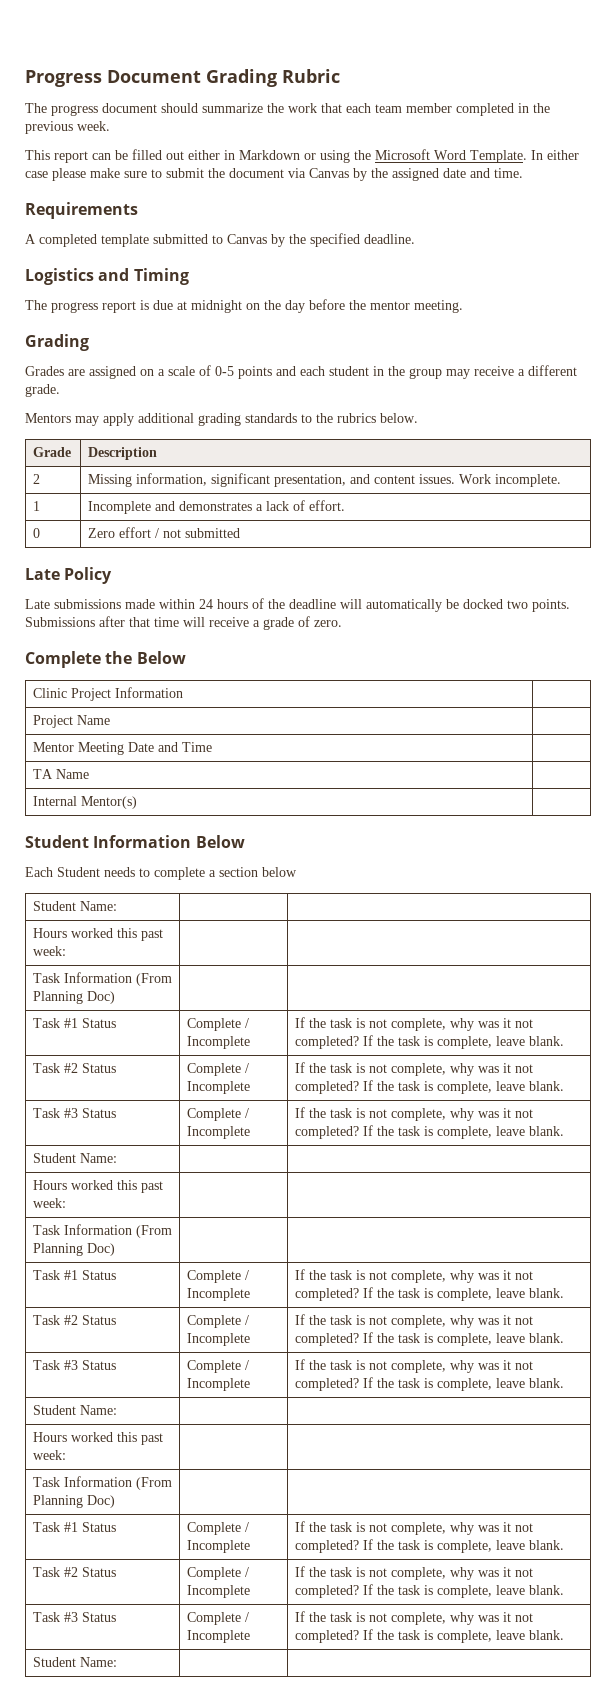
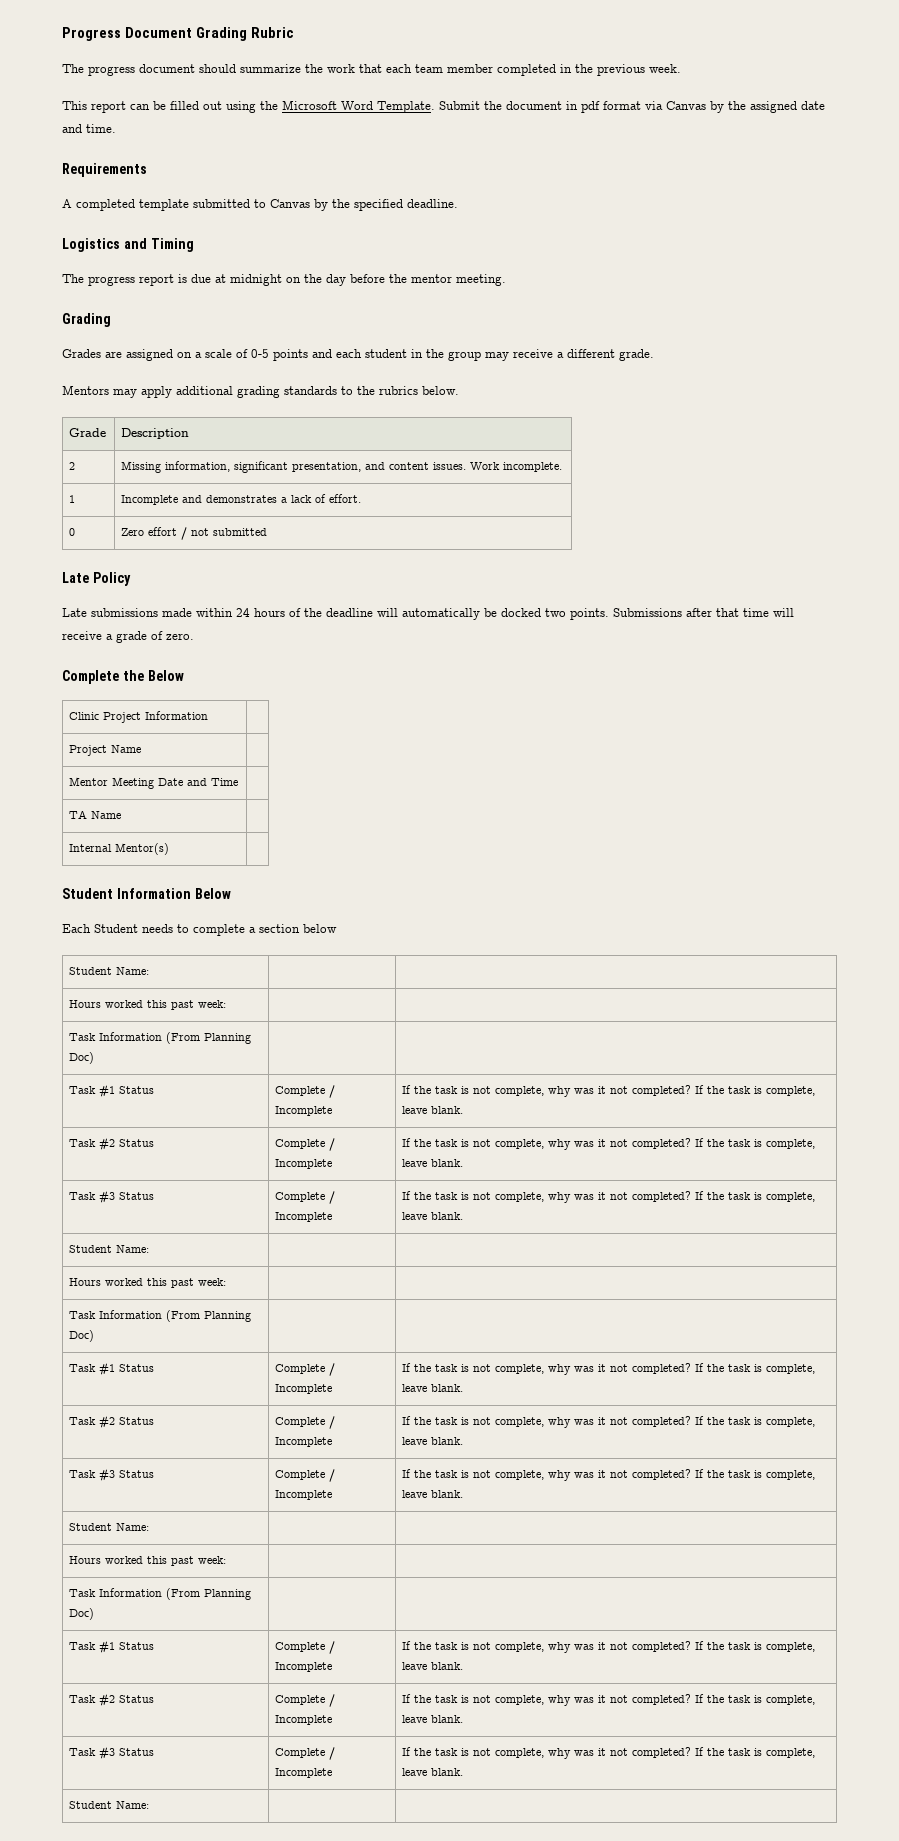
[188,150,316,160] either in Markdown or -> (222, 105) none
[531,150,579,160] [25,168,284,181] In either case please make sure to submit the document -> [439,101,641,113] Submit the document in pdf format

